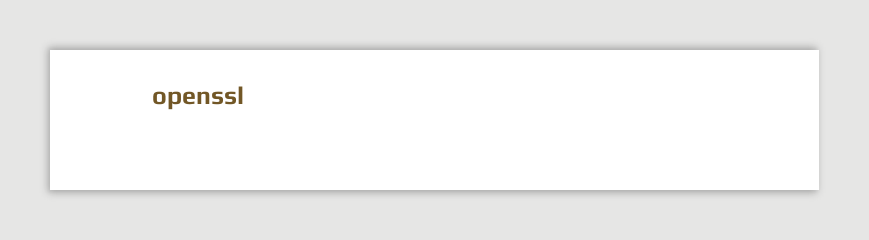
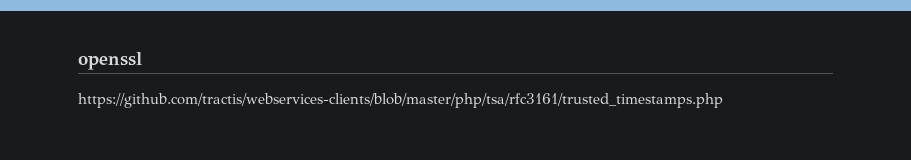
(244, 98) none -> [78,93,723,108] // https://github.com/tractis/webservices-clients/blob/master/php/tsa/rfc3161/trusted_timestamps.php

